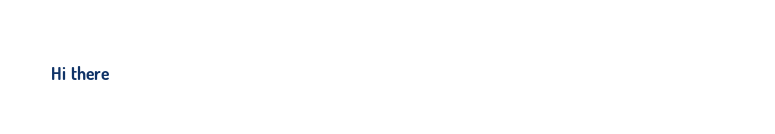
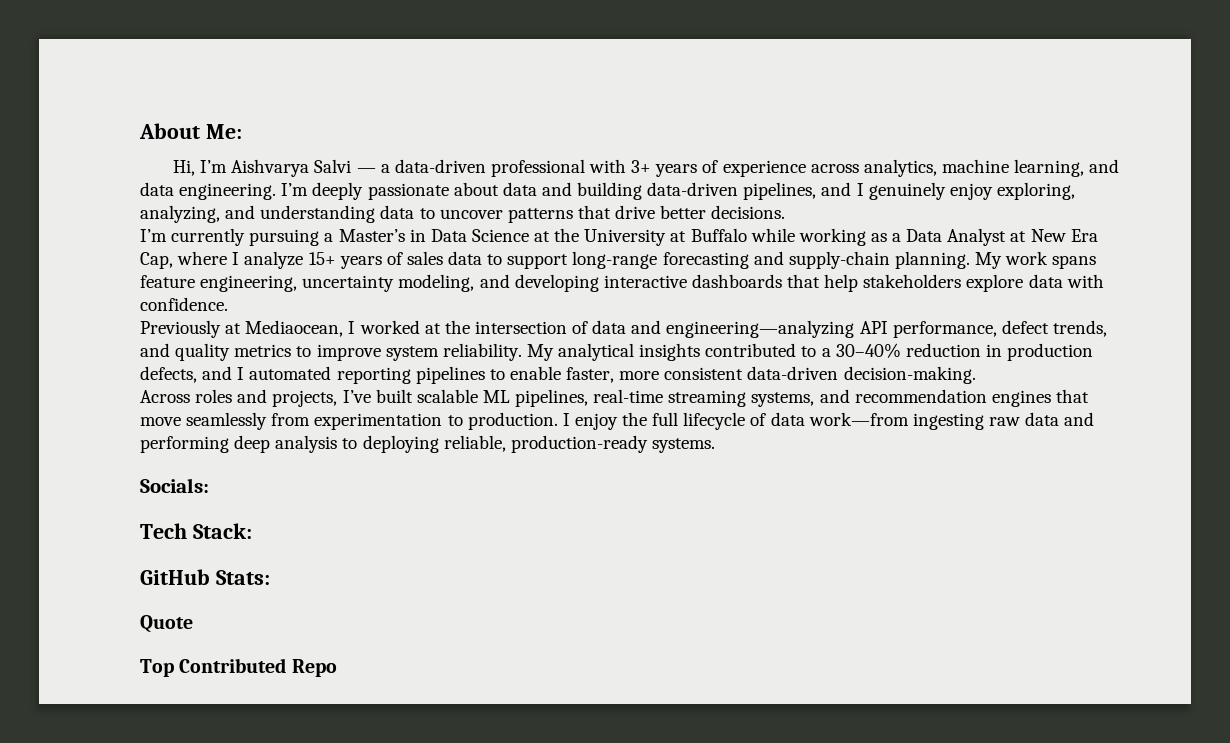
[51,66,109,80] Hi there -> [139,123,242,139] [172,159,1120,177] [140,182,1075,200] [140,205,786,223] [140,228,1098,246] [140,251,1097,269] [140,274,1104,292] [140,297,228,311] [140,320,1107,338] [140,343,1094,361] [140,366,976,384] [140,389,1089,407] [140,412,1095,430] [140,435,715,453] [140,478,209,493] [140,523,252,539] [140,569,270,585] [140,615,193,633] [140,658,337,677] About Me: // Hi, I’m Aishvarya Salvi — a data-driven professional with 3+ years of experience across analytics, machine learning, and data engineering. I’m deeply passionate about data and building data-driven pipelines, and I genuinely enjoy exploring, analyzing, and understanding data to uncover patterns that drive better decisions. // I’m currently pursuing a Master’s in Data Science at the University at Buffalo while working as a Data Analyst at New Era Cap, where I analyze 15+ years of sales data to support long-range forecasting and supply-chain planning. My work spans feature engineering, uncertainty modeling, and developing interactive dashboards that help stakeholders explore data with confidence. // Previously at Mediaocean, I worked at the intersection of data and engineering—analyzing API performance, defect trends, and quality metrics to improve system reliability. My analytical insights contributed to a 30–40% reduction in production defects, and I automated reporting pipelines to enable faster, more consistent data-driven decision-making. // Across roles and projects, I’ve built scalable ML pipelines, real-time streaming systems, and recommendation engines that move seamlessly from experimentation to production. I enjoy the full lifecycle of data work—from ingesting raw data and performing deep analysis to deploying reliable, production-ready systems. // Socials: // Tech Stack: // GitHub Stats: // Quote // Top Contributed Repo

